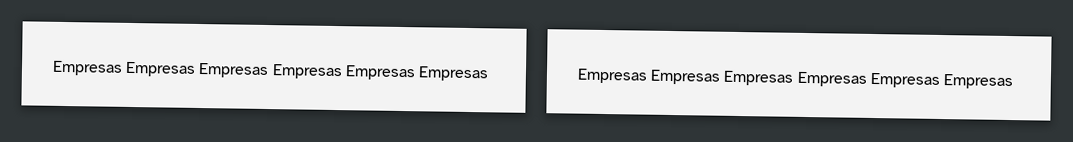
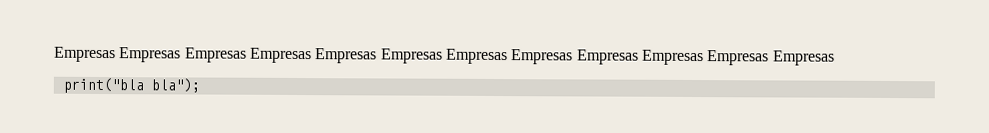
(1013, 82) none -> [62,77,200,94] // print("bla bla");

